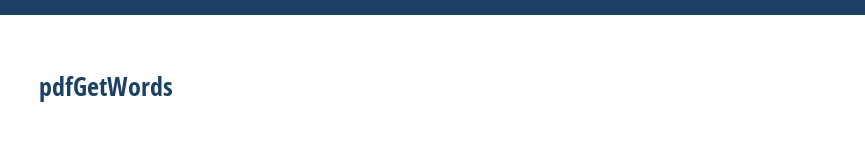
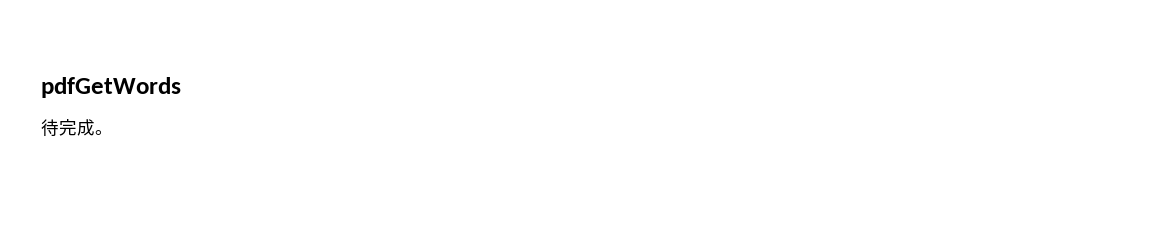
(173, 89) none -> [41,119,113,137] // 待完成。

